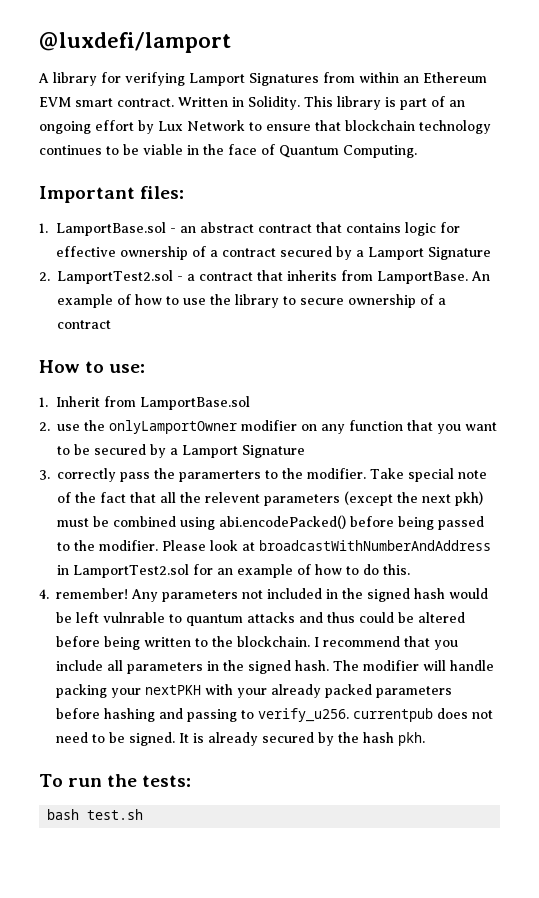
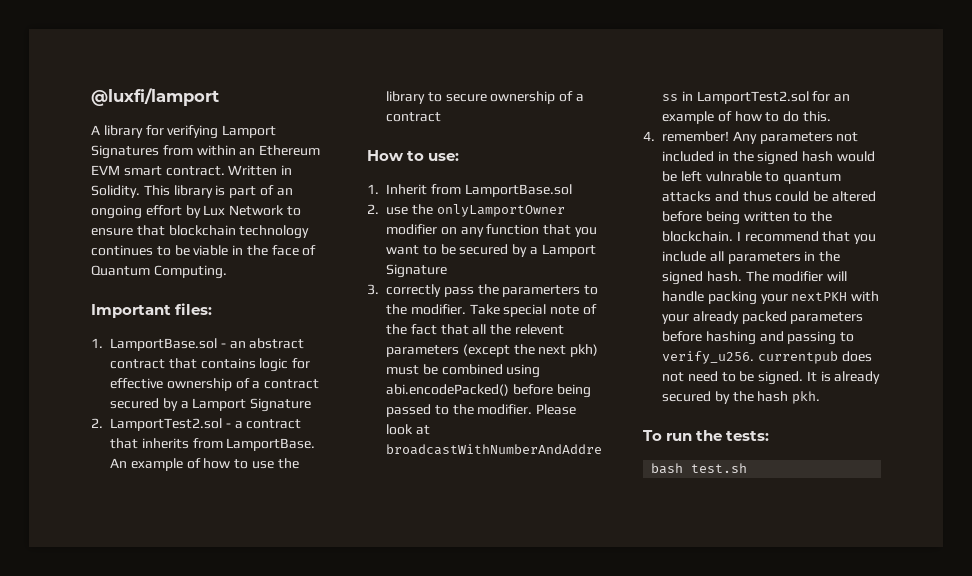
[39,32,231,53] @luxdefi/lamport -> [91,88,219,106] @luxfi/lamport

